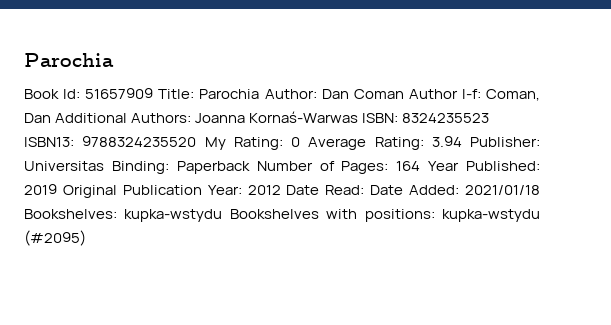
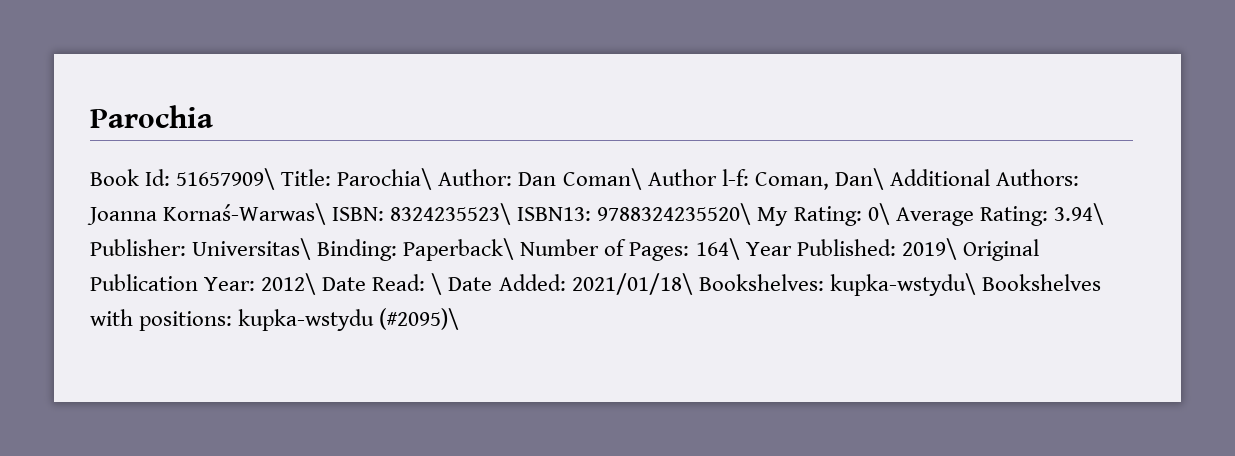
[85,88,260,99] 51657909 Title: Parochia -> [176,168,433,190] 51657909\ Title: Parochia\
[353,89,404,99] Coman -> [562,168,642,190] Coman\
[24,113,51,123] Dan -> [834,168,884,190] Dan\
[249,111,490,123] [24,136,197,147] Kornaś-Warwas ISBN: 8324235523 ISBN13: 9788324235520 -> [163,203,752,225] Kornaś-Warwas\ ISBN: 8324235523\ ISBN13: 9788324235520\
[291,137,300,147] 0 -> [867,203,890,225] 0\
[431,136,540,147] [24,161,250,174] 3.94 Publisher: Universitas Binding: Paperback -> [1053,203,1104,225] [90,238,515,261] 3.94\ Publisher: Universitas\ Binding: Paperback\
[396,161,421,171] 164 -> [695,238,740,260] 164\
[24,184,57,195] 2019 -> [901,238,957,260] 2019\
[247,185,281,195] 2012 -> [261,273,317,295] 2012\
(365, 190) none -> [431,273,443,295] \
[465,185,541,195] [24,209,223,222] 2021/01/18 Bookshelves: kupka-wstydu -> [571,273,976,296] 2021/01/18\ Bookshelves: kupka-wstydu\
[24,230,86,246] (#2095) -> [379,308,460,330] (#2095)\

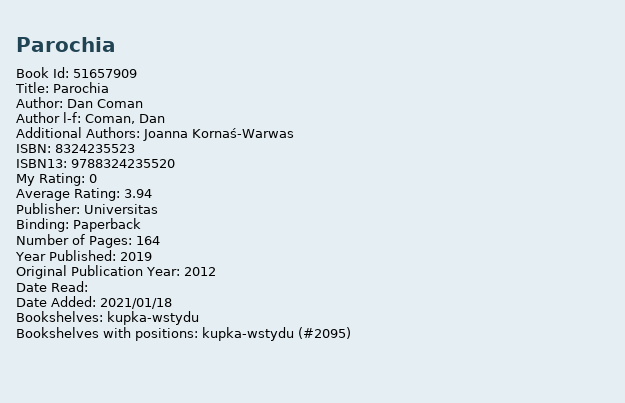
[176,168,433,190] 51657909\ Title: Parochia\ -> [73,69,137,78] [15,82,109,93] 51657909 // Title: Parochia //
[562,168,642,190] Coman\ -> [97,99,143,108] Coman //
[834,168,884,190] Dan\ -> [139,114,165,123] Dan //
[163,203,752,225] Kornaś-Warwas\ ISBN: 8324235523\ ISBN13: 9788324235520\ -> [192,128,294,138] [16,144,135,153] [16,159,175,168] Kornaś-Warwas // ISBN: 8324235523 // ISBN13: 9788324235520 //
[867,203,890,225] 0\ -> [89,174,97,183] 0 //
[1053,203,1104,225] [90,238,515,261] 3.94\ Publisher: Universitas\ Binding: Paperback\ -> [124,189,152,198] [16,203,158,214] [16,218,141,232] 3.94 // Publisher: Universitas // Binding: Paperback //
[695,238,740,260] 164\ -> [136,236,160,245] 164 //
[901,238,957,260] 2019\ -> [119,252,152,261] 2019 //
[261,273,317,295] 2012\ -> [183,267,216,276] 2012 //
[431,273,443,295] \ -> (88, 286) //
[571,273,976,296] 2021/01/18\ Bookshelves: kupka-wstydu\ -> [100,298,172,309] [16,311,199,325] 2021/01/18 // Bookshelves: kupka-wstydu //
[379,308,460,330] (#2095)\ -> [298,327,351,339] (#2095)

